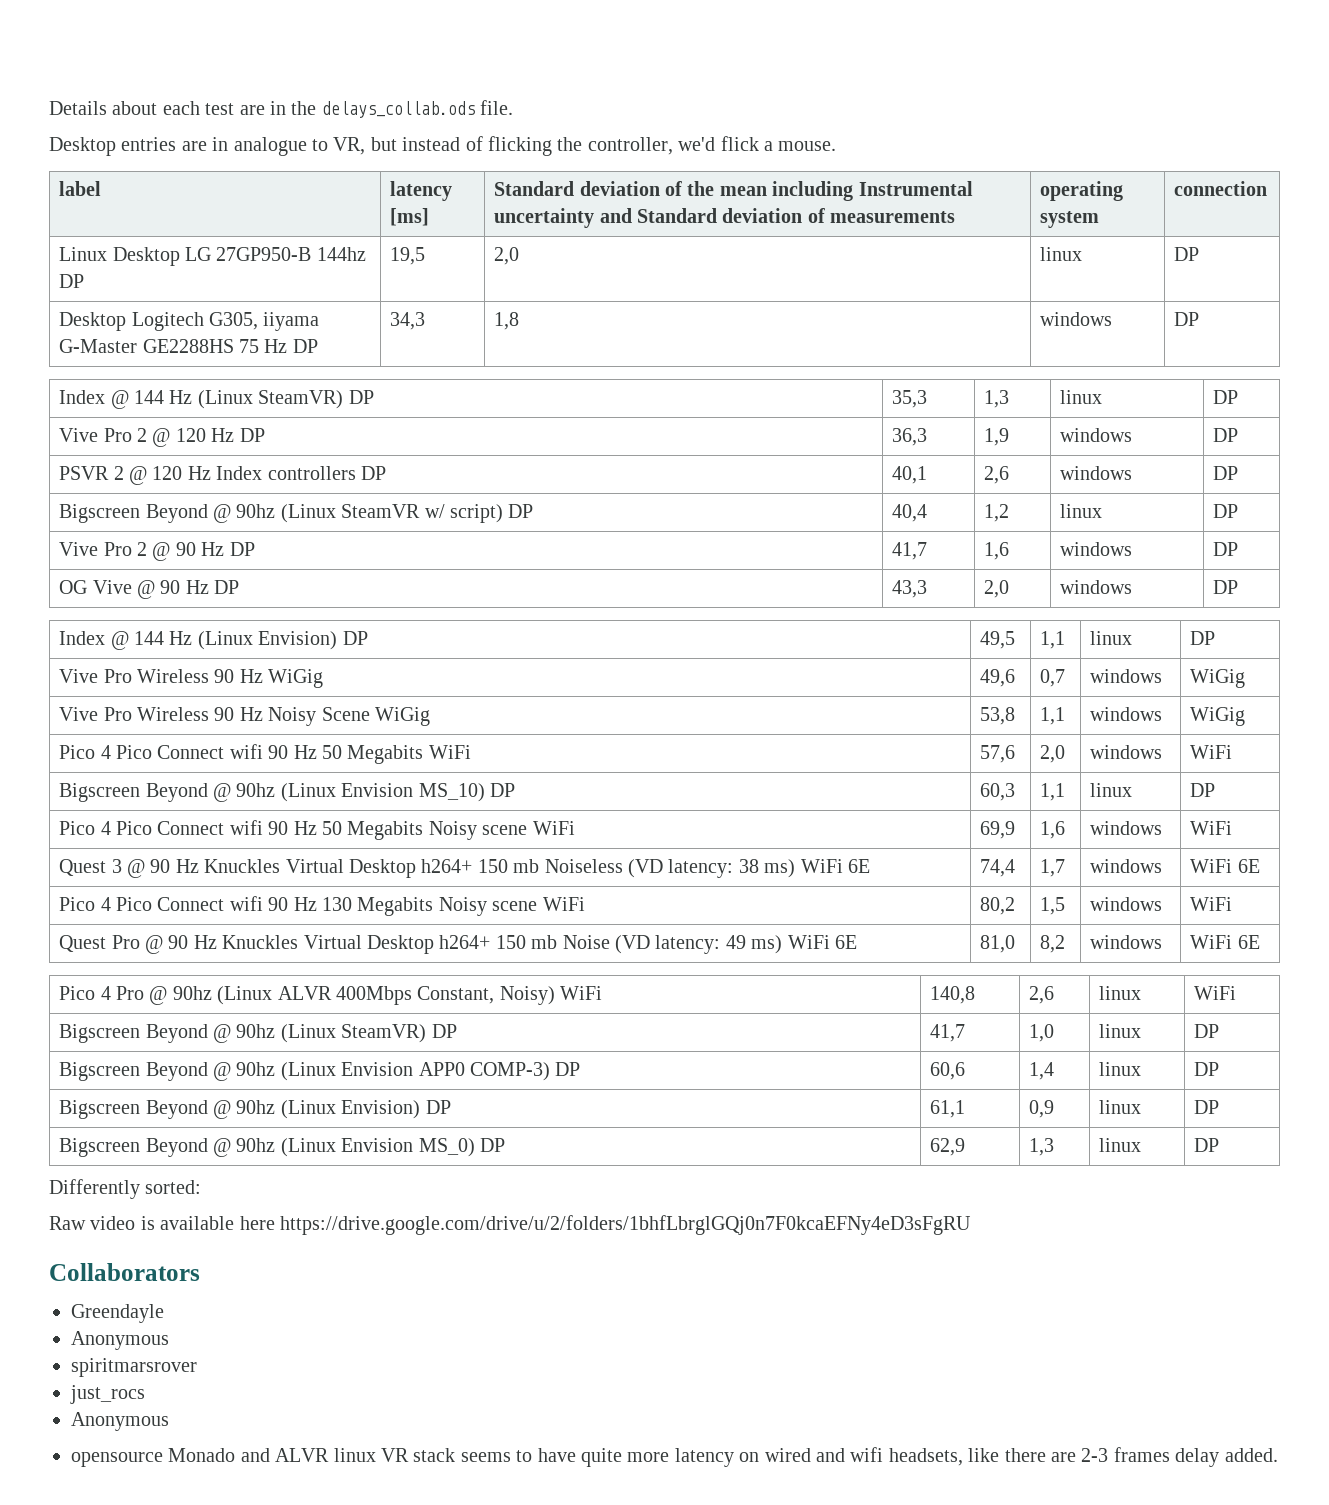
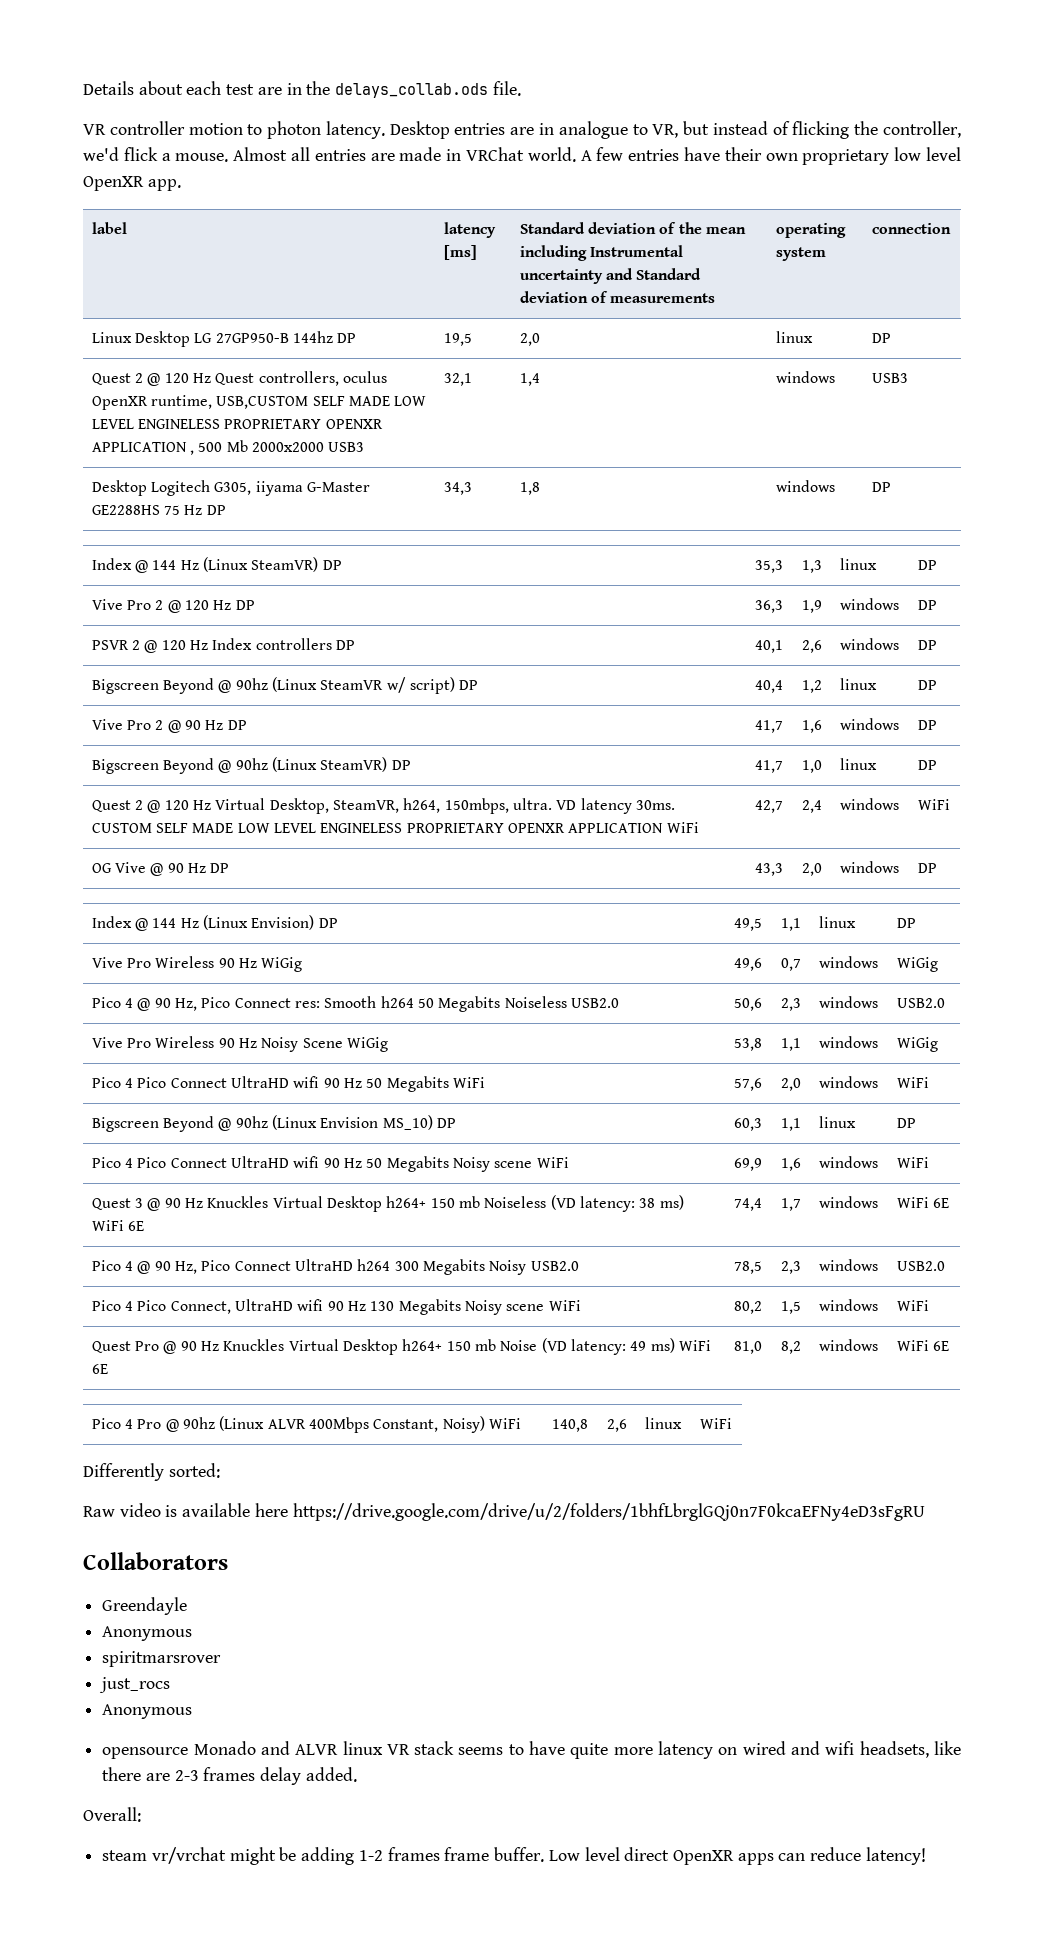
(514, 107) none -> [83,121,385,139] VR controller motion to photon latency.
(837, 146) none -> [233,147,961,165] [83,176,181,191] Almost all entries are made in VRChat world. A few entries have their own proprietary low level OpenXR app.
(1200, 254) none -> [91,371,388,386] [91,395,427,410] [91,419,383,429] [91,440,365,455] [443,373,472,386] [519,373,540,386] [775,371,835,383] [871,373,908,383] // Quest 2 @ 120 Hz Quest controllers, oculus OpenXR runtime, USB,CUSTOM SELF MADE LOW LEVEL ENGINELESS PROPRIETARY OPENXR APPLICATION , 500 Mb 2000x2000 USB3 | 32,1 | 1,4 | windows | USB3
(1239, 549) none -> [91,757,411,774] [754,760,783,773] [801,760,822,773] [839,758,877,770] [917,760,937,770] [91,798,675,814] [91,822,699,833] [754,800,783,813] [801,800,822,813] [839,798,899,810] [917,799,950,810] // Bigscreen Beyond @ 90hz (Linux SteamVR) DP | 41,7 | 1,0 | linux | DP // Quest 2 @ 120 Hz Virtual Desktop, SteamVR, h264, 150mbps, ultra. VD latency 30ms. CUSTOM SELF MADE LOW LEVEL ENGINELESS PROPRIETARY OPENXR APPLICATION WiFi | 42,7 | 2,4 | windows | WiFi
(1246, 678) none -> [91,996,619,1012] [733,998,762,1011] [780,998,801,1011] [818,996,878,1008] [896,998,945,1008] // Pico 4 @ 90 Hz, Pico Connect res: Smooth h264 50 Megabits Noiseless USB2.0 | 50,6 | 2,3 | windows | USB2.0
(225, 752) none -> [231,1076,290,1088] UltraHD
(225, 828) none -> [231,1156,290,1168] UltraHD
[115,897,225,911] Pico Connect -> [137,1259,579,1275] [733,1261,762,1274] [780,1261,801,1274] [818,1259,878,1271] [896,1261,945,1271] [91,1299,294,1314] @ 90 Hz, Pico Connect UltraHD h264 300 Megabits Noisy USB2.0 | 78,5 | 2,3 | windows | USB2.0 // Pico 4 Pico Connect, UltraHD
[59,1024,457,1043] [930,1024,966,1042] [1029,1024,1055,1042] [1099,1024,1142,1038] [1194,1024,1220,1038] [59,1062,581,1081] [930,1062,966,1080] [1029,1062,1055,1080] [1099,1062,1142,1076] [1194,1062,1220,1076] [59,1100,451,1119] [930,1100,966,1118] [1029,1100,1055,1118] [1099,1100,1142,1114] [1194,1100,1220,1114] [59,1138,505,1157] [930,1138,966,1156] [1029,1138,1055,1156] [1099,1138,1142,1152] [1194,1138,1220,1152] // Bigscreen Beyond @ 90hz (Linux SteamVR) DP | 41,7 | 1,0 | linux | DP // Bigscreen Beyond @ 90hz (Linux Envision APP0 COMP-3) DP | 60,6 | 1,4 | linux | DP // Bigscreen Beyond @ 90hz (Linux Envision) DP | 61,1 | 0,9 | linux | DP // Bigscreen Beyond @ 90hz (Linux Envision MS_0) DP | 62,9 | 1,3 | linux | DP -> (732, 1423) none
(1278, 1455) none -> [83,1807,141,1822] [102,1847,926,1865] // Overall: // steam vr/vrchat might be adding 1-2 frames frame buffer. Low level direct OpenXR apps can reduce latency!

